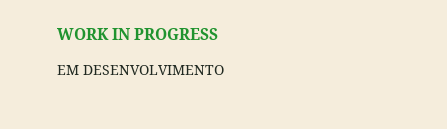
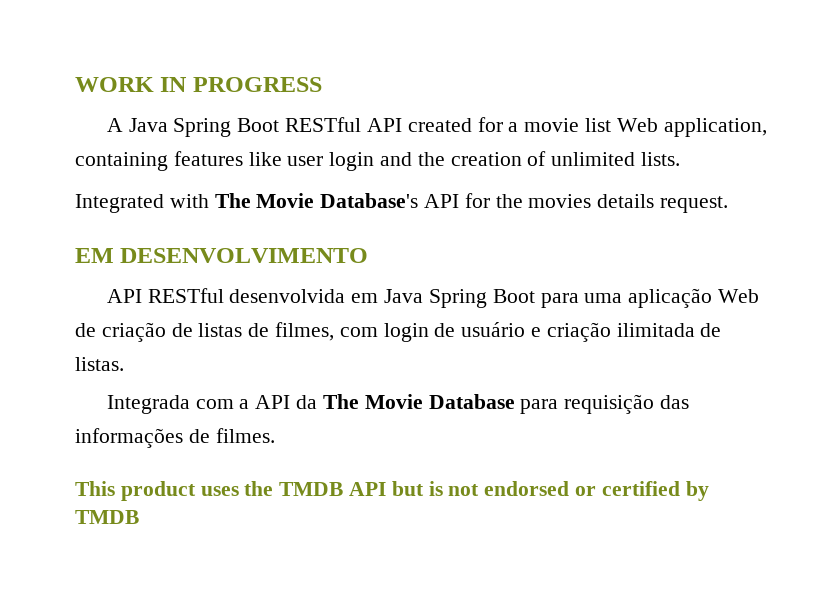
[57,65,224,75] EM DESENVOLVIMENTO -> [106,117,767,137] [75,151,681,171] [75,193,729,213] [75,248,369,263] [106,288,759,308] [75,322,722,342] [75,357,124,371] [106,394,689,414] [75,428,275,448] [75,481,709,501] [75,510,139,524] A Java Spring Boot RESTful API created for a movie list Web application, containing features like user login and the creation of unlimited lists. // Integrated with The Movie Database's API for the movies details request. // EM DESENVOLVIMENTO // API RESTful desenvolvida em Java Spring Boot para uma aplicação Web de criação de listas de filmes, com login de usuário e criação ilimitada de listas. // Integrada com a API da The Movie Database para requisição das informações de filmes. // This product uses the TMDB API but is not endorsed or certified by TMDB

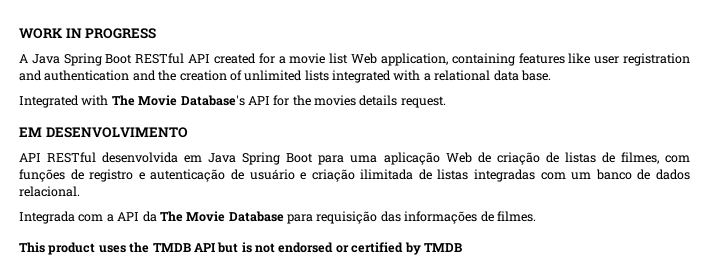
[329,152,375,171] login -> [623,53,691,66] [19,70,130,81] registration and authentication
[641,152,681,166] lists. -> [304,70,551,83] lists integrated with a relational data base.
[383,323,429,342] login -> [19,169,226,182] funções de registro e autenticação
[75,357,124,371] listas. -> [437,169,691,182] [19,186,80,197] listas integradas com um banco de dados relacional.

